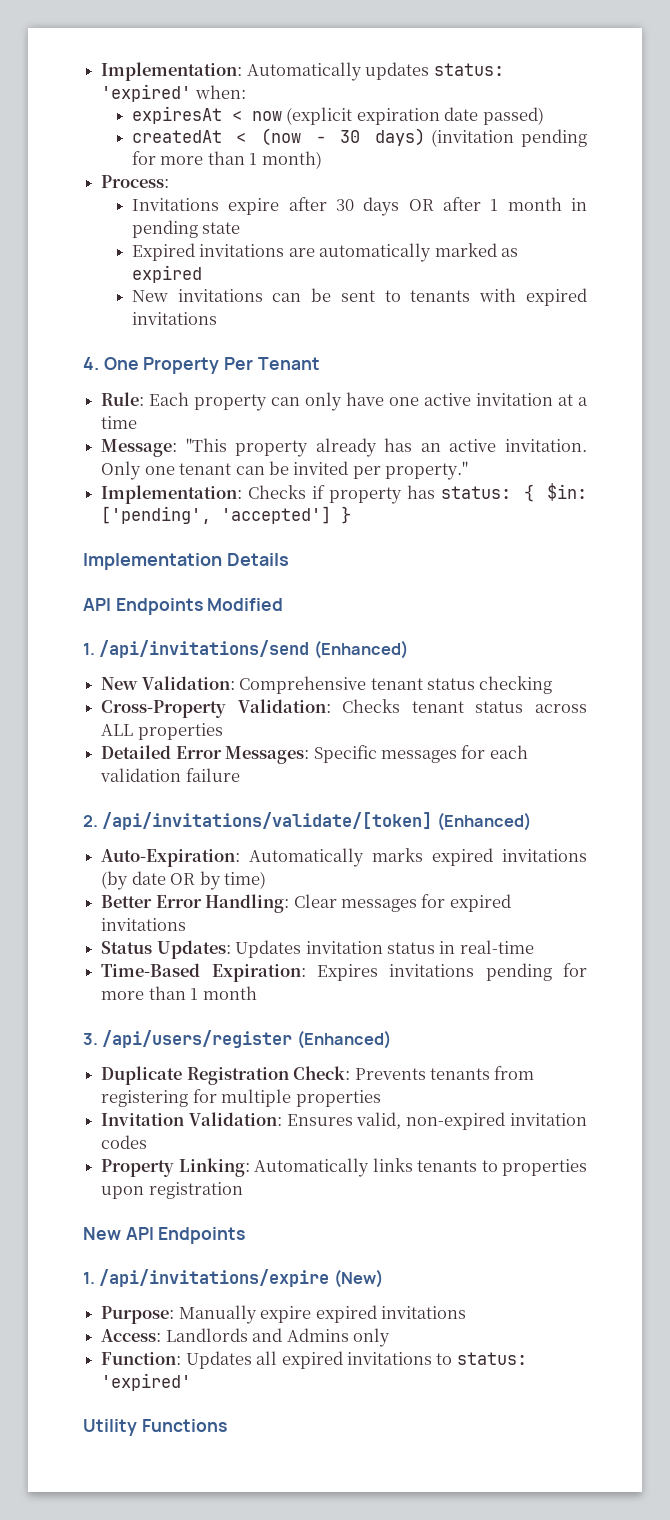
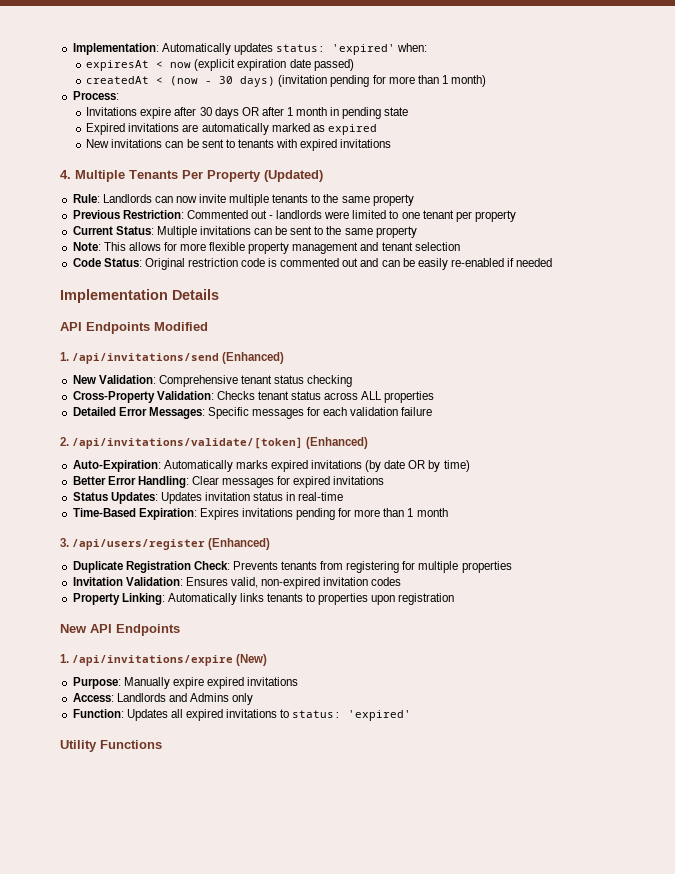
[103,357,320,374] [101,392,589,411] [101,416,138,429] [101,438,588,457] [101,461,469,480] [101,483,587,504] [101,506,352,524] One Property Per Tenant // Rule: Each property can only have one active invitation at a time // Message: "This property already has an active invitation. Only one tenant can be invited per property." // Implementation: Checks if property has status: { $in: ['pending', 'accepted'] } -> [75,170,323,182] [72,194,414,206] [72,210,516,222] [72,226,417,238] [72,242,460,254] [72,258,553,270] Multiple Tenants Per Property (Updated) // Rule: Landlords can now invite multiple tenants to the same property // Previous Restriction: Commented out - landlords were limited to one tenant per property // Current Status: Multiple invitations can be sent to the same property // Note: This allows for more flexible property management and tenant selection // Code Status: Original restriction code is commented out and can be easily re-enabled if needed

